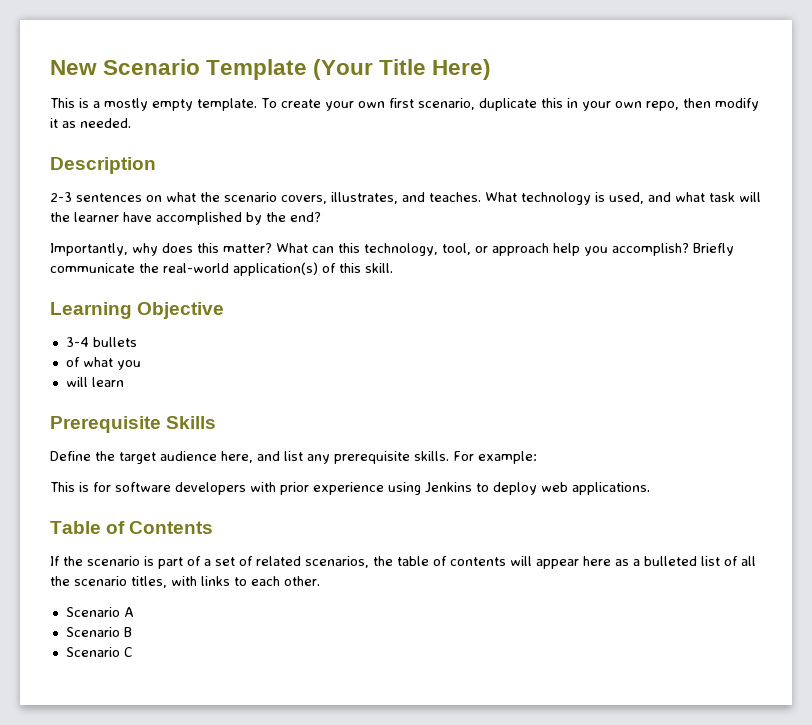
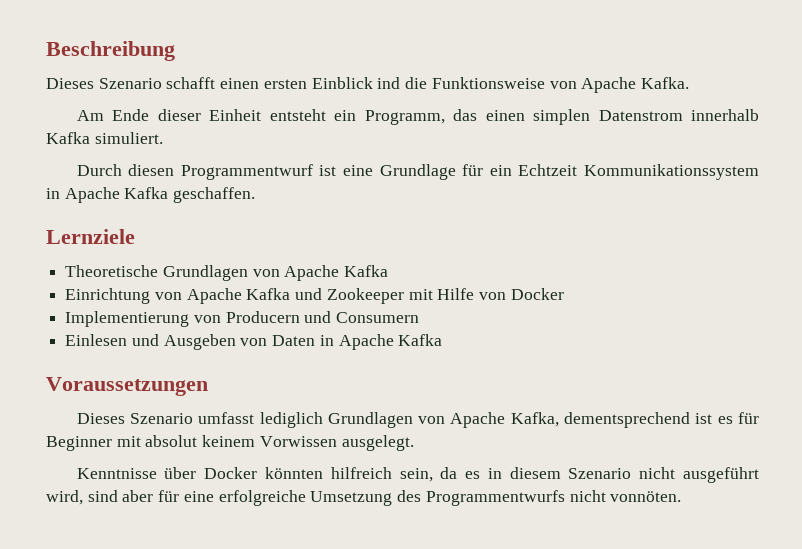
[50,59,492,80] [50,98,759,111] [50,118,131,128] [50,157,156,174] [50,192,761,205] [50,212,321,225] [50,243,734,256] [50,262,393,276] [50,302,225,319] [65,337,137,347] [65,357,141,370] [65,377,124,387] [50,416,217,433] [50,451,537,464] [50,482,650,495] [50,521,214,534] [50,556,756,569] [50,576,320,588] [65,607,134,617] [65,627,132,637] [65,647,133,657] New Scenario Template (Your Title Here) // This is a mostly empty template. To create your own first scenario, duplicate this in your own repo, then modify it as needed. // Description // 2-3 sentences on what the scenario covers, illustrates, and teaches. What technology is used, and what task will the learner have accomplished by the end? // Importantly, why does this matter? What can this technology, tool, or approach help you accomplish? Briefly communicate the real-world application(s) of this skill. // Learning Objective // 3-4 bullets // of what you // will learn // Prerequisite Skills // Define the target audience here, and list any prerequisite skills. For example: // This is for software developers with prior experience using Jenkins to deploy web applications. // Table of Contents // If the scenario is part of a set of related scenarios, the table of contents will appear here as a bulleted list of all the scenario titles, with links to each other. // Scenario A // Scenario B // Scenario C -> [46,41,175,61] [46,77,689,93] [76,109,759,125] [46,132,163,144] [76,164,759,180] [46,187,256,203] [46,229,135,244] [65,265,389,281] [65,288,564,304] [65,311,420,327] [65,334,443,350] [46,377,208,396] [76,412,760,428] [46,435,414,451] [76,467,759,483] [46,490,682,506] Beschreibung // Dieses Szenario schafft einen ersten Einblick ind die Funktionsweise von Apache Kafka. // Am Ende dieser Einheit entsteht ein Programm, das einen simplen Datenstrom innerhalb Kafka simuliert. // Durch diesen Programmentwurf ist eine Grundlage für ein Echtzeit Kommunikationssystem in Apache Kafka geschaffen. // Lernziele // Theoretische Grundlagen von Apache Kafka // Einrichtung von Apache Kafka und Zookeeper mit Hilfe von Docker // Implementierung von Producern und Consumern // Einlesen und Ausgeben von Daten in Apache Kafka // Voraussetzungen // Dieses Szenario umfasst lediglich Grundlagen von Apache Kafka, dementsprechend ist es für Beginner mit absolut keinem Vorwissen ausgelegt. // Kenntnisse über Docker könnten hilfreich sein, da es in diesem Szenario nicht ausgeführt wird, sind aber für eine erfolgreiche Umsetzung des Programmentwurfs nicht vonnöten.

